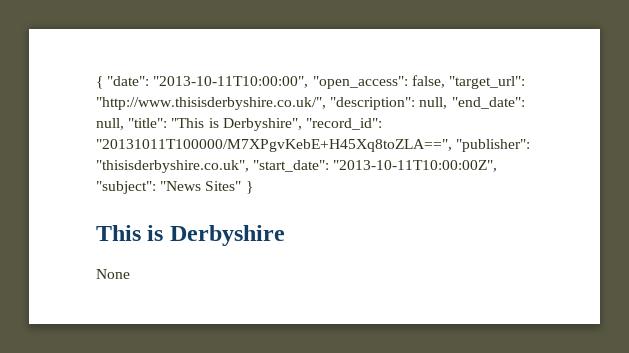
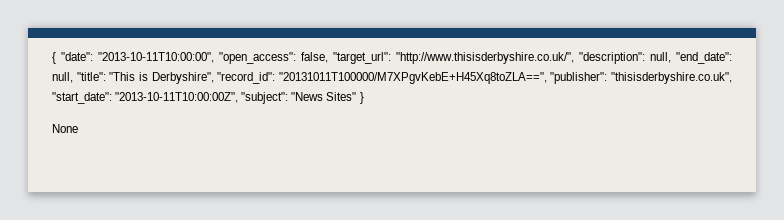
[96,225,285,246] // This is Derbyshire -> (364, 98) none

